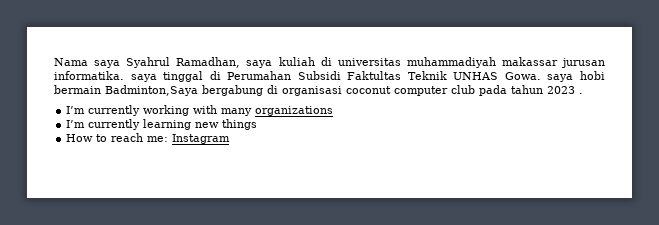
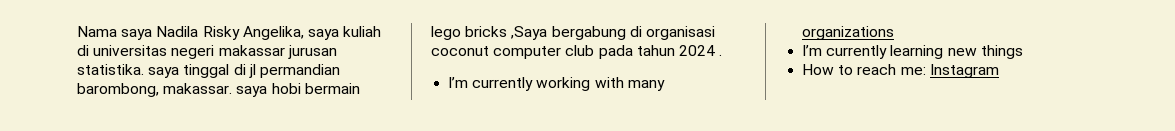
[126,57,241,68] Syahrul Ramadhan, -> [156,26,304,40] Nadila Risky Angelika,
[406,57,496,68] muhammadiyah -> [171,45,215,59] negeri
[54,71,124,80] informatika. -> [77,64,144,75] statistika.
[227,71,605,82] [54,85,198,96] Perumahan Subsidi Faktultas Teknik UNHAS Gowa. saya hobi bermain Badminton,Saya -> [248,64,340,78] [77,83,360,97] [431,26,548,40] jl permandian barombong, makassar. saya hobi bermain lego bricks ,Saya
[547,86,575,94] 2023 -> [678,45,715,56] 2024

